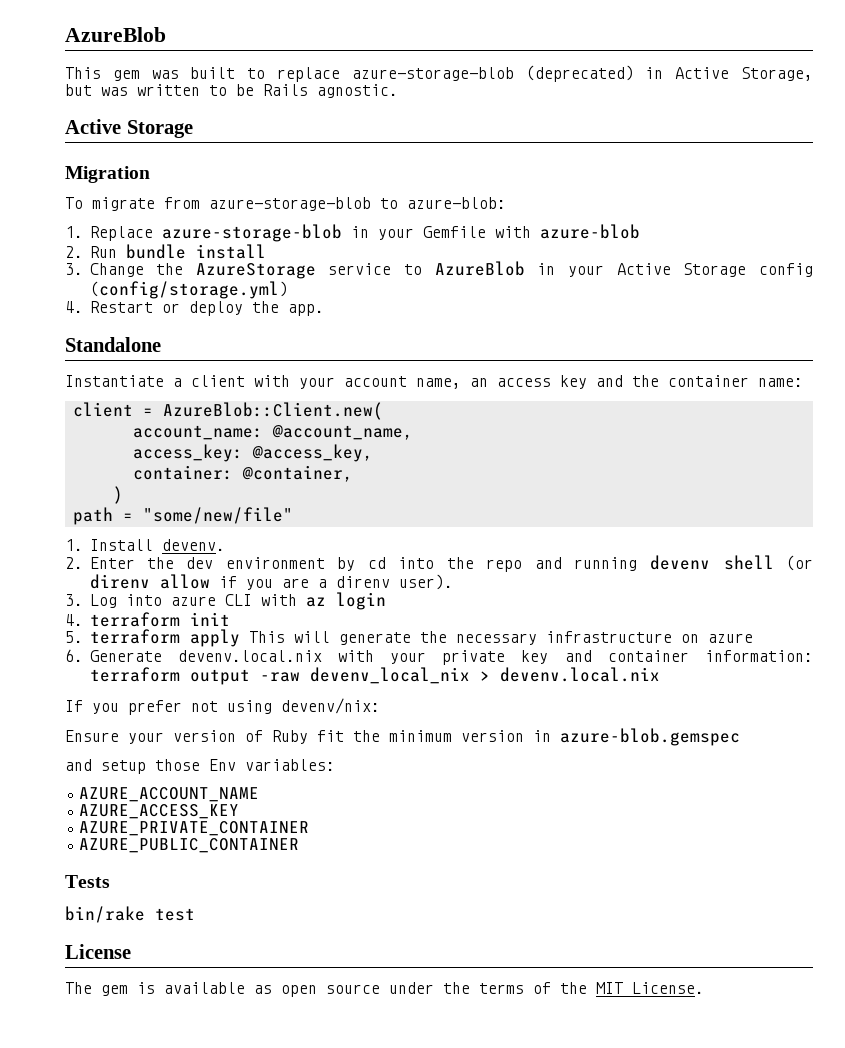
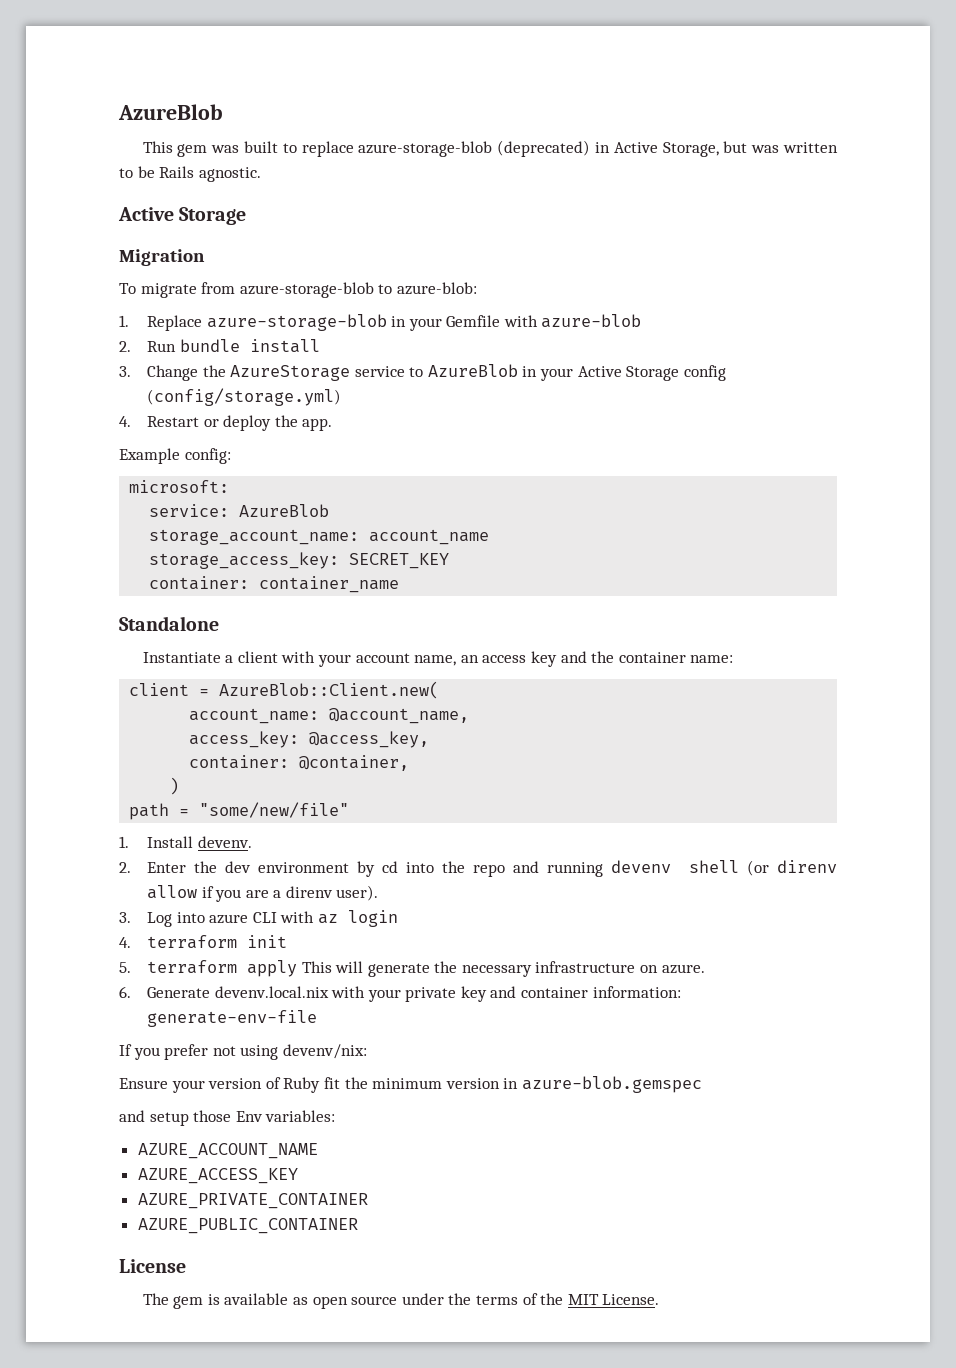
(324, 310) none -> [119,448,231,464] [129,480,230,493] [149,504,330,517] [149,529,490,545] [149,552,450,569] [149,576,400,593] // Example config: // microsoft: // service: AzureBlob // storage_account_name: account_name // storage_access_key: SECRET_KEY // container: container_name
[707,633,753,643] azure -> [661,964,705,974] azure.
[89,667,660,685] terraform output -raw devenv_local_nix > devenv.local.nix -> [146,1010,317,1027] generate-env-file
[65,875,110,888] [65,906,195,923] // Tests // bin/rake test -> (358, 1226) none

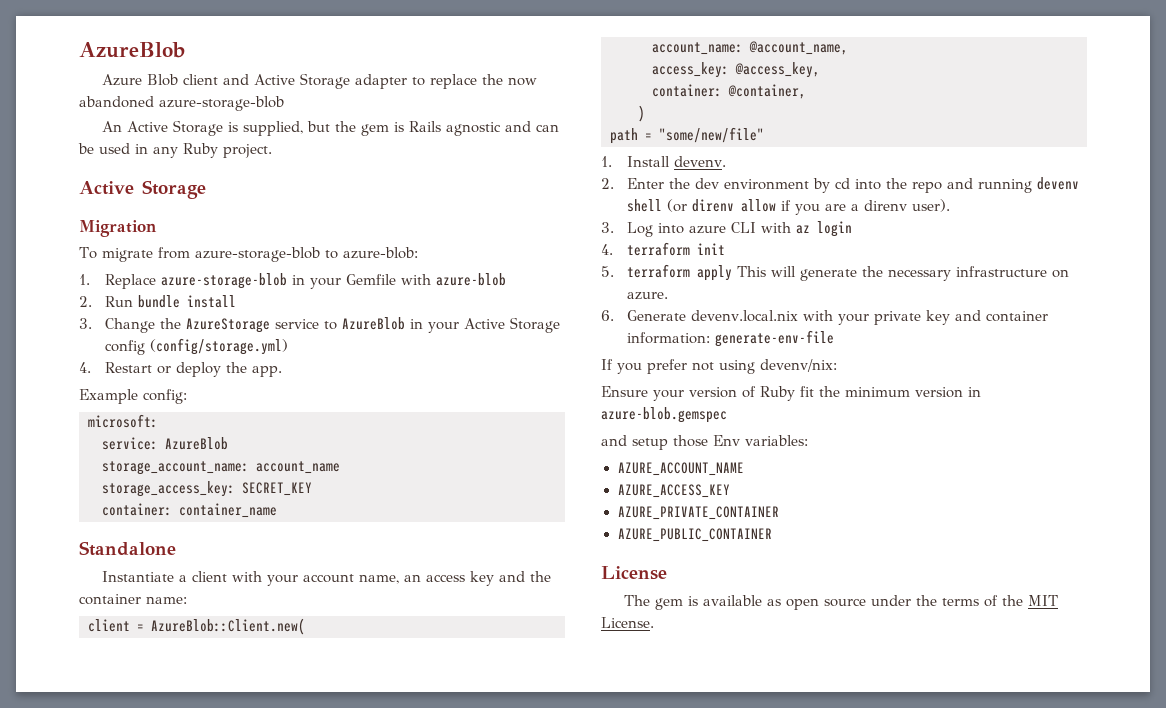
[118,104,223,120] [142,140,838,157] [119,166,261,182] AzureBlob // This gem was built to replace azure-storage-blob (deprecated) in Active Storage, but was written to be Rails agnostic. -> [79,42,185,58] [102,73,538,89] [79,96,284,111] [102,120,560,136] [78,143,272,158] AzureBlob // Azure Blob client and Active Storage adapter to replace the now abandoned azure-storage-blob // An Active Storage is supplied, but the gem is Rails agnostic and can be used in any Ruby project.

